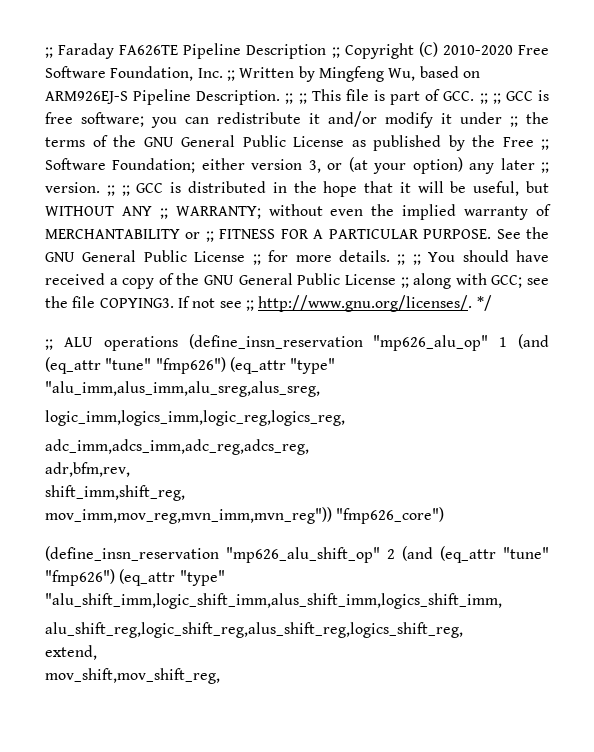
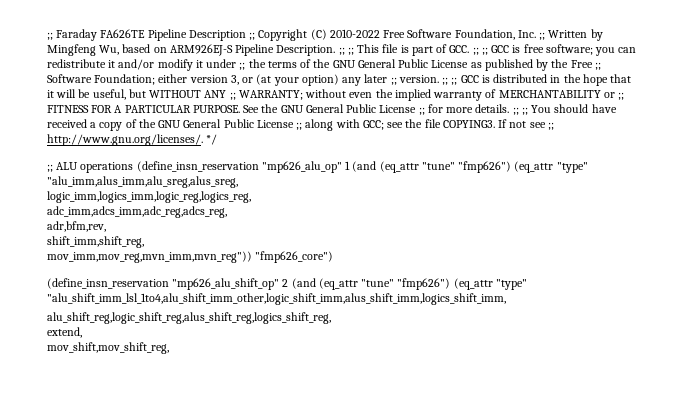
[442,45,513,55] 2010-2020 -> [329,29,380,38] 2010-2022
[45,593,502,609] "alu_shift_imm,logic_shift_imm,alus_shift_imm,logics_shift_imm, -> [47,293,506,305] "alu_shift_imm_lsl_1to4,alu_shift_imm_other,logic_shift_imm,alus_shift_imm,logics_shift_imm,

